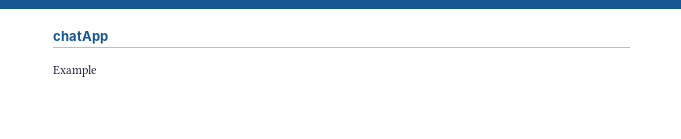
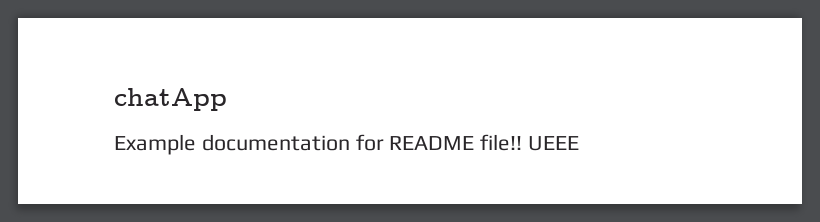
(97, 71) none -> [201,134,580,151] documentation for README file!! UEEE

